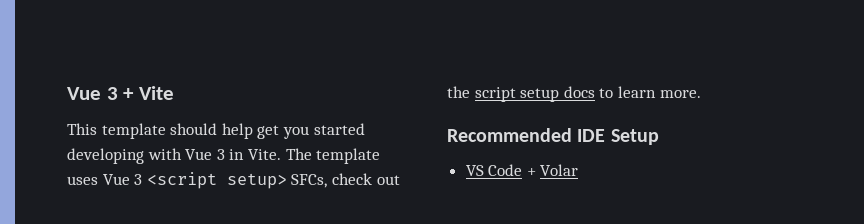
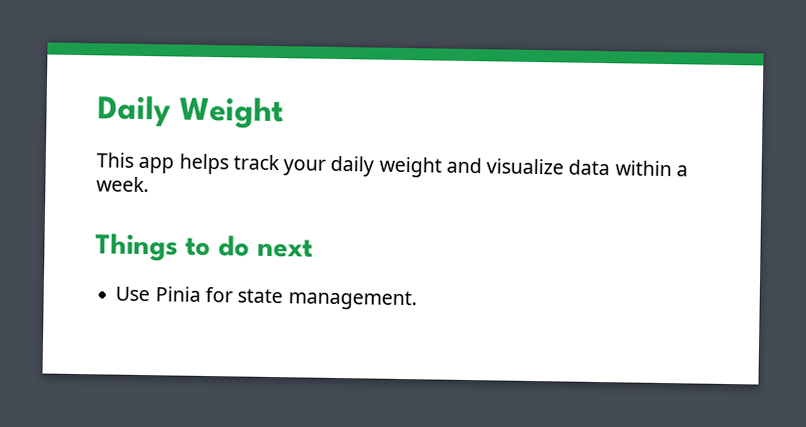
[67,86,174,100] [67,123,365,139] [67,148,381,164] [67,172,400,189] [447,86,701,102] [447,128,659,145] [465,164,579,176] Vue 3 + Vite // This template should help get you started developing with Vue 3 in Vite. The template uses Vue 3 <script setup> SFCs, check out the script setup docs to learn more. // Recommended IDE Setup // VS Code + Volar -> [97,95,284,130] [96,152,688,178] [96,176,149,193] [95,233,313,262] [115,286,417,311] Daily Weight // This app helps track your daily weight and visualize data within a week. // Things to do next // Use Pinia for state management.

